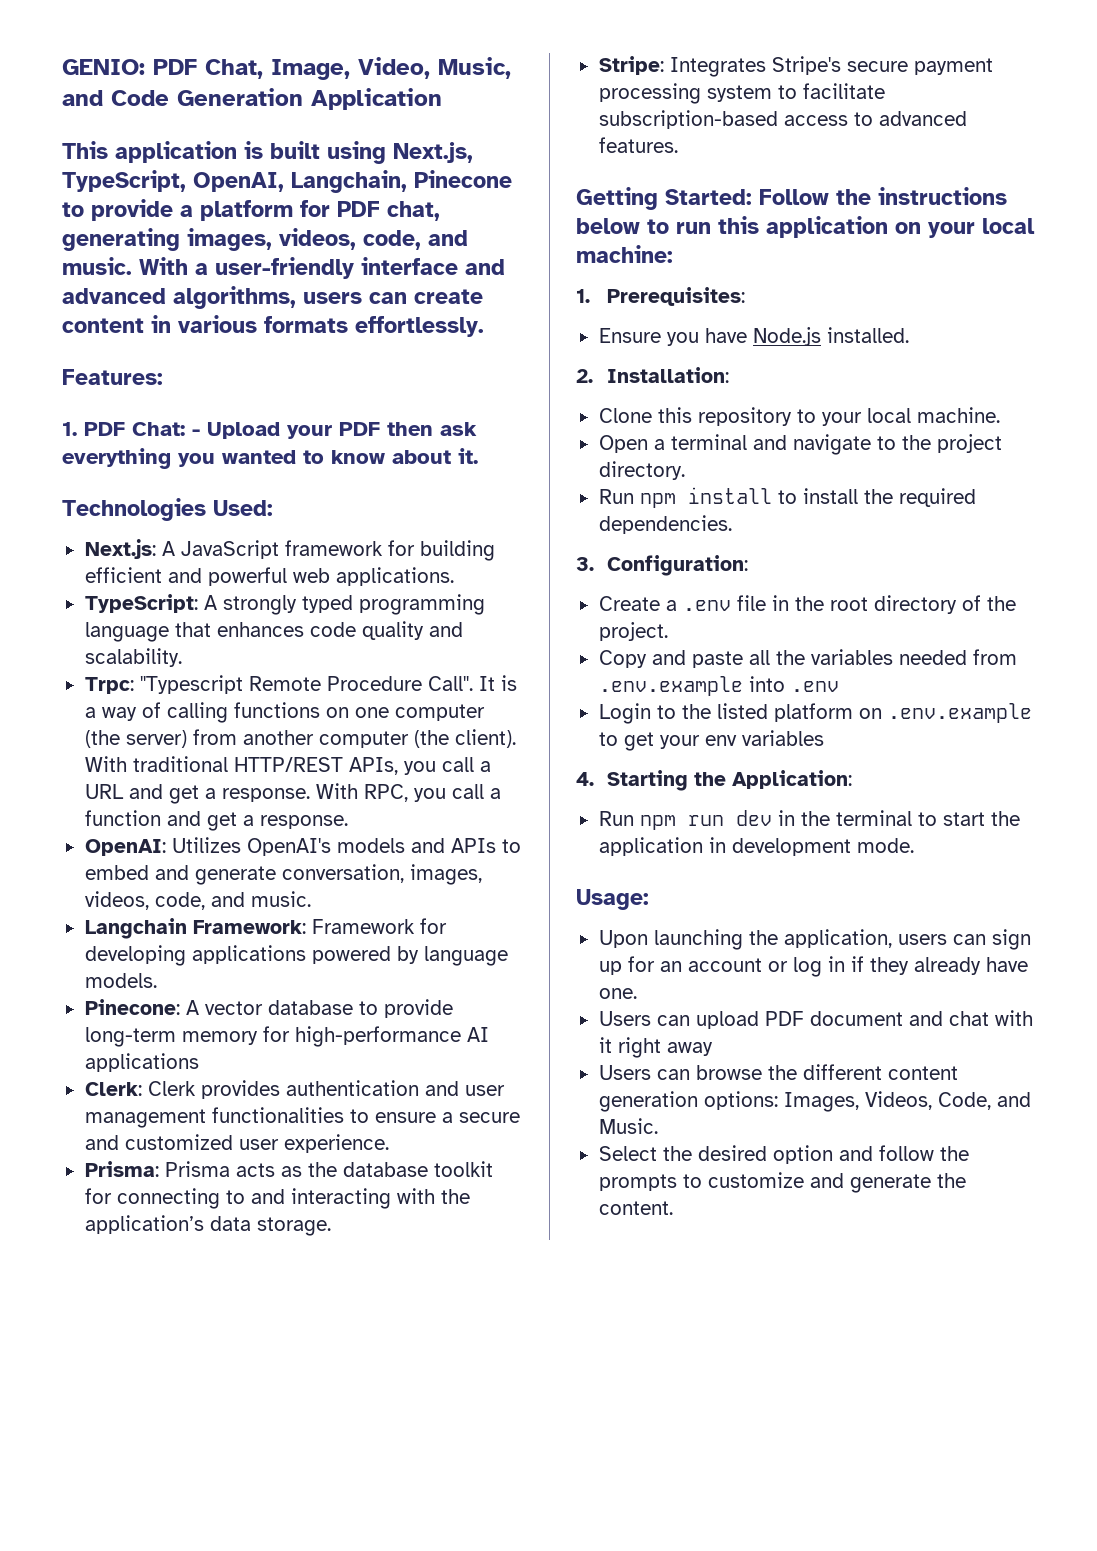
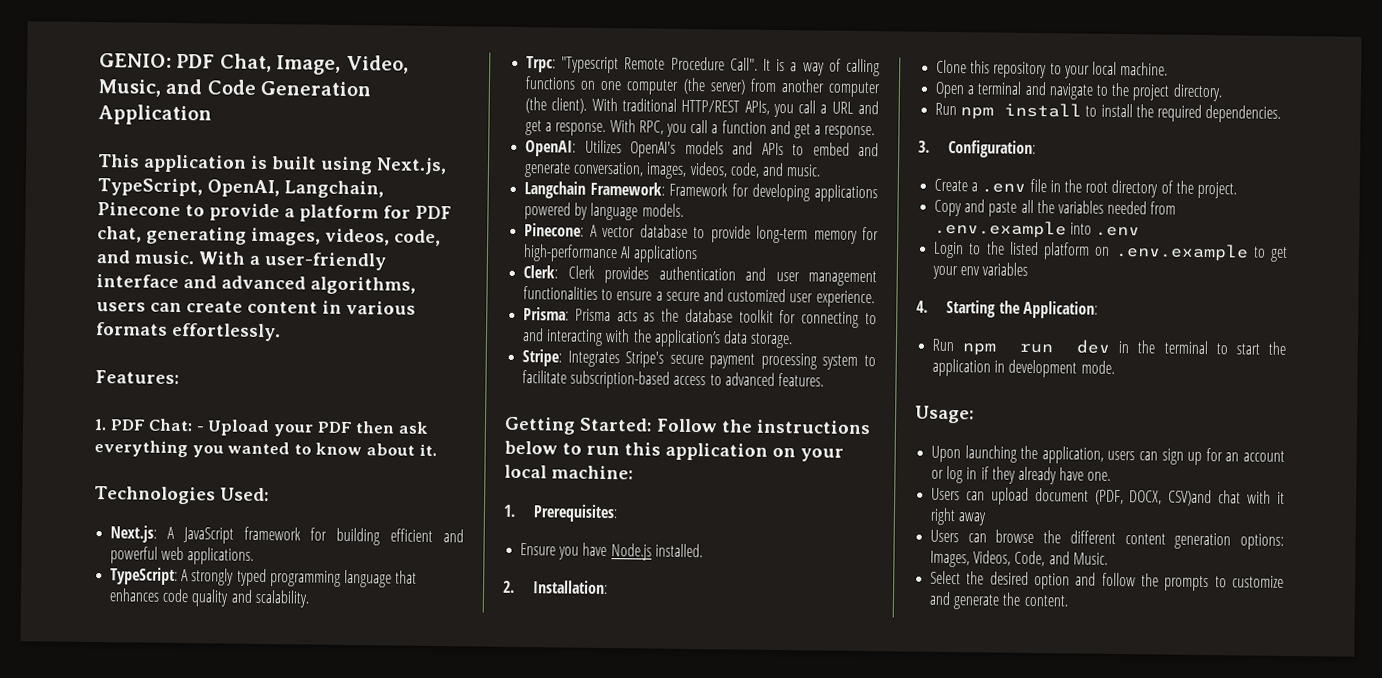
[764,1011,943,1026] PDF document and -> [1034,488,1213,507] document (PDF, DOCX, CSV)and

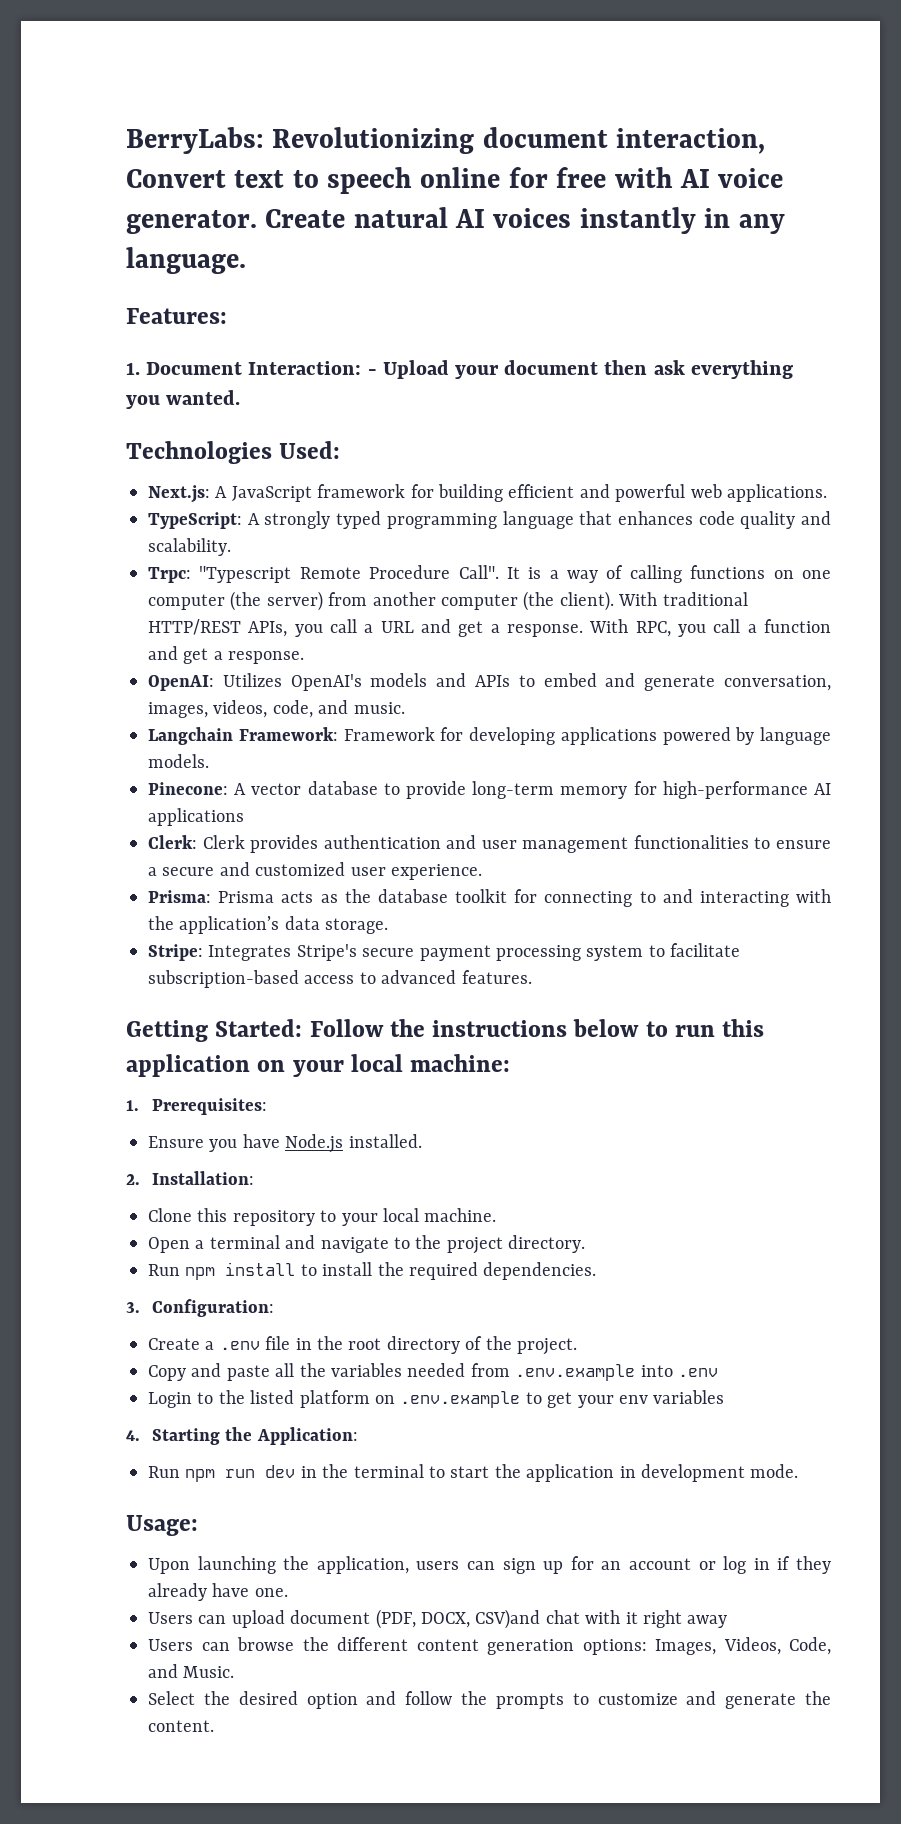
[99,53,409,75] [98,78,372,97] [98,104,212,126] [97,154,447,176] [97,178,384,199] [97,202,452,223] [97,226,441,247] [96,250,386,271] [96,274,416,295] [96,300,416,315] [96,322,281,342] GENIO: PDF Chat, Image, Video, Music, and Code Generation Application // This application is built using Next.js, TypeScript, OpenAI, Langchain, Pinecone to provide a platform for PDF chat, generating images, videos, code, and music. With a user-friendly interface and advanced algorithms, users can create content in various formats effortlessly. -> [126,127,766,154] [126,167,784,194] [126,207,785,234] [126,247,246,274] BerryLabs: Revolutionizing document interaction, Convert text to speech online for free with AI voice generator. Create natural AI voices instantly in any language.
[109,418,194,432] PDF Chat: -> [146,361,362,375] Document Interaction:
[316,421,353,434] PDF -> [504,360,599,375] document
[227,441,437,457] wanted to know about it. -> [166,390,241,405] wanted.

